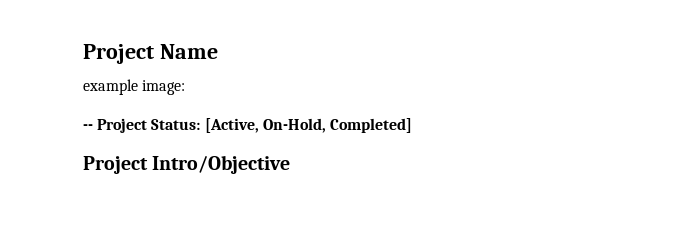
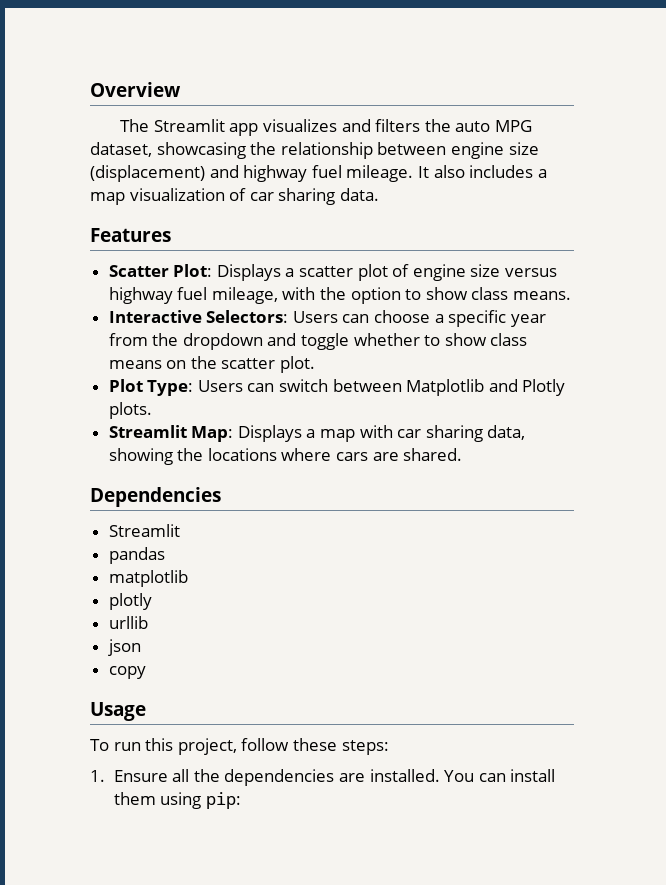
[83,44,218,64] [83,79,186,95] [83,118,412,133] [83,155,291,174] Project Name // example image: // -- Project Status: [Active, On-Hold, Completed] // Project Intro/Objective -> [90,82,181,97] [120,119,532,136] [90,142,539,159] [90,165,547,182] [90,188,379,205] [90,228,171,242] [108,264,558,281] [108,287,572,304] [108,310,546,327] [108,333,528,350] [108,356,316,373] [108,379,566,396] [108,402,152,419] [108,425,526,442] [108,448,463,465] [90,487,221,507] [108,524,180,537] [108,547,165,564] [108,570,188,587] [108,593,152,610] [108,616,148,629] [107,639,141,656] [108,666,146,679] [90,702,146,721] [90,738,389,755] [90,769,556,786] [113,792,241,809] Overview // The Streamlit app visualizes and filters the auto MPG dataset, showcasing the relationship between engine size (displacement) and highway fuel mileage. It also includes a map visualization of car sharing data. // Features // Scatter Plot: Displays a scatter plot of engine size versus highway fuel mileage, with the option to show class means. // Interactive Selectors: Users can choose a specific year from the dropdown and toggle whether to show class means on the scatter plot. // Plot Type: Users can switch between Matplotlib and Plotly plots. // Streamlit Map: Displays a map with car sharing data, showing the locations where cars are shared. // Dependencies // Streamlit // pandas // matplotlib // plotly // urllib // json // copy // Usage // To run this project, follow these steps: // 1. Ensure all the dependencies are installed. You can install them using pip:

